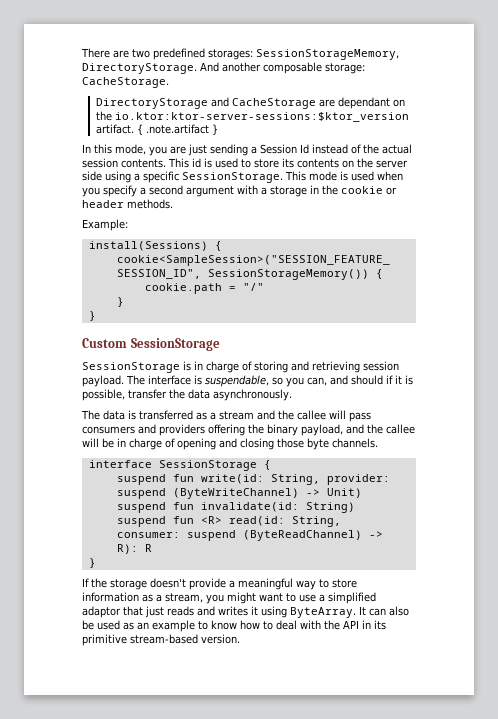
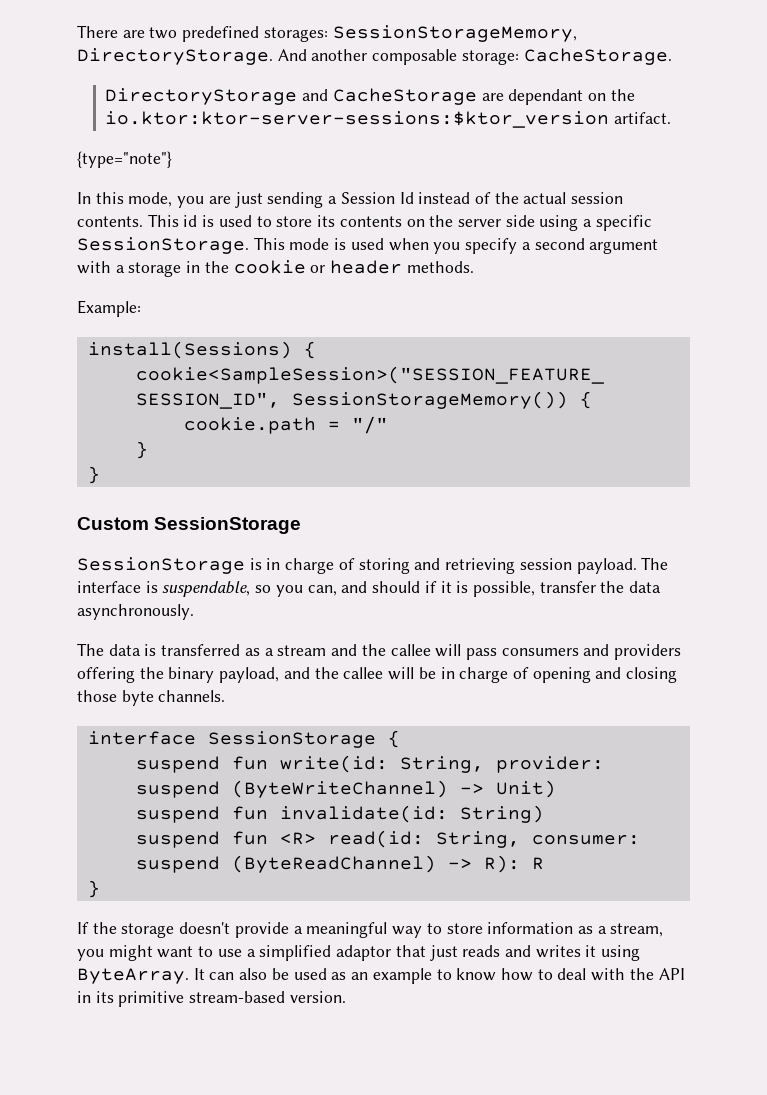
[136,124,218,135] { .note.artifact } -> [77,151,172,168] // {type="note"}

